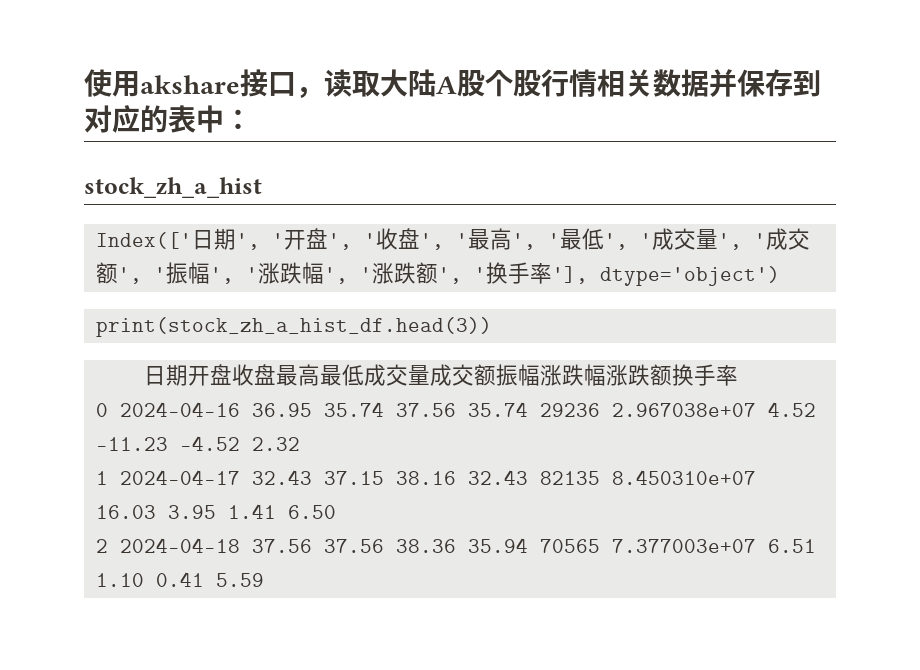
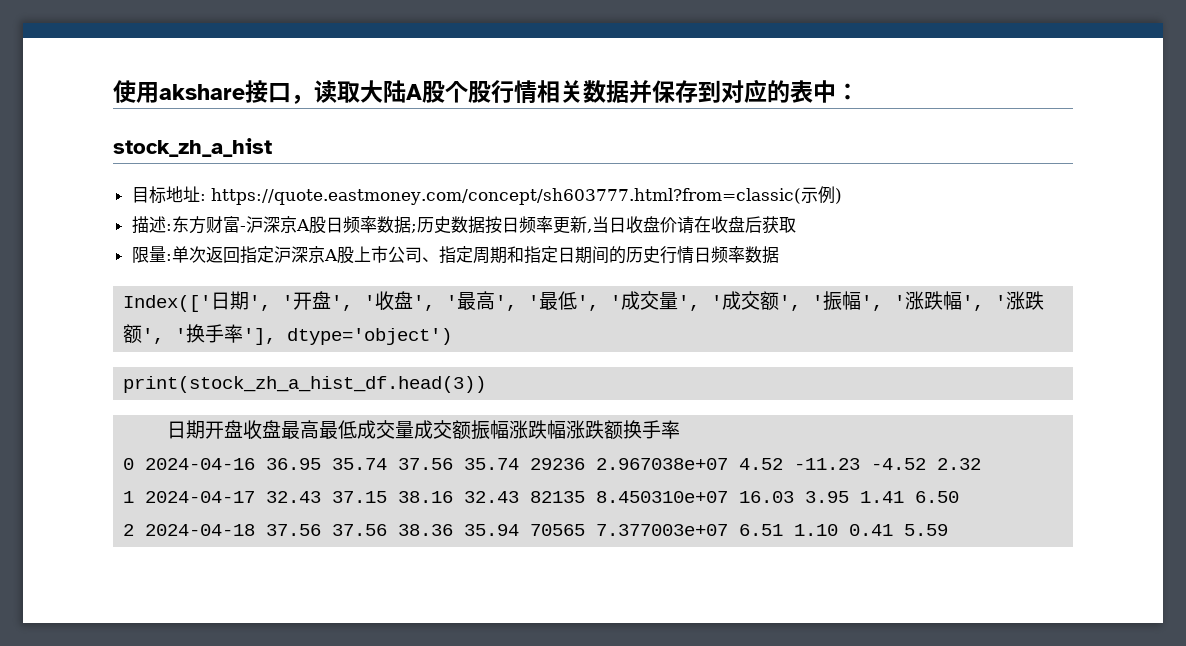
(262, 187) none -> [131,186,842,205] [131,216,796,234] [131,246,779,264] // 目标地址: https://quote.eastmoney.com/concept/sh603777.html?from=classic(示例) // 描述:东方财富-沪深京A股日频率数据;历史数据按日频率更新,当日收盘价请在收盘后获取 // 限量:单次返回指定沪深京A股上市公司、指定周期和指定日期间的历史行情日频率数据

